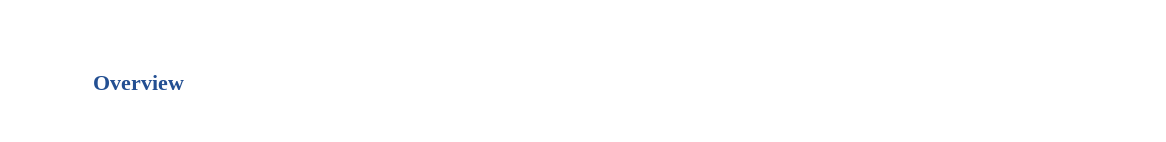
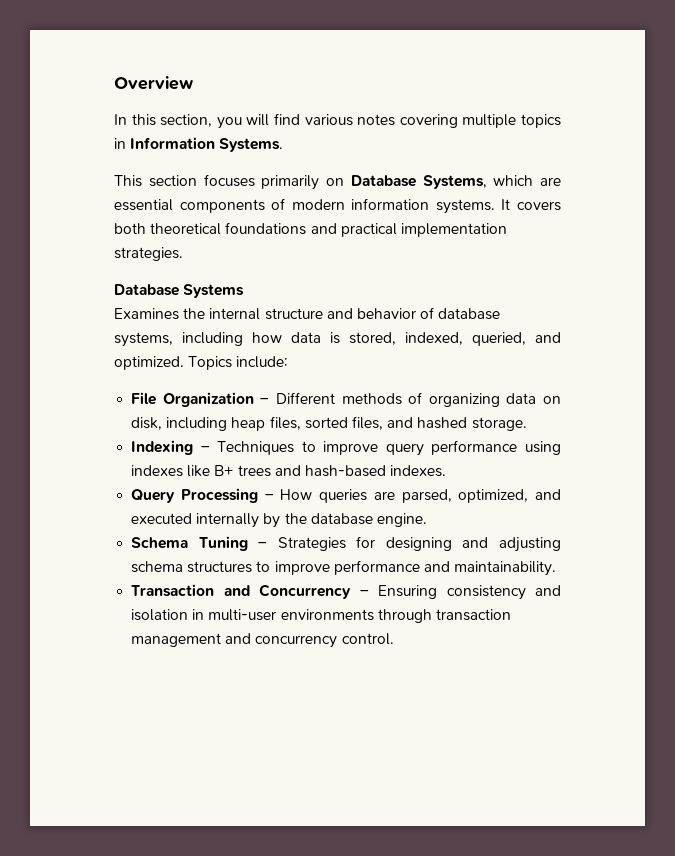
(184, 82) none -> [114,113,561,129] [114,137,284,152] [114,174,561,190] [114,198,561,214] [114,222,507,237] [114,247,183,261] [114,284,245,298] [114,307,501,320] [114,332,561,347] [114,356,289,370] [131,392,561,407] [131,416,527,431] [131,440,561,456] [131,465,447,477] [131,488,561,503] [131,513,427,528] [131,536,561,552] [131,560,557,576] [131,584,561,600] [131,609,511,623] [131,633,394,648] // In this section, you will find various notes covering multiple topics in Information Systems. // This section focuses primarily on Database Systems, which are essential components of modern information systems. It covers both theoretical foundations and practical implementation strategies. // Database Systems // Examines the internal structure and behavior of database systems, including how data is stored, indexed, queried, and optimized. Topics include: // File Organization – Different methods of organizing data on disk, including heap files, sorted files, and hashed storage. // Indexing – Techniques to improve query performance using indexes like B+ trees and hash-based indexes. // Query Processing – How queries are parsed, optimized, and executed internally by the database engine. // Schema Tuning – Strategies for designing and adjusting schema structures to improve performance and maintainability. // Transaction and Concurrency – Ensuring consistency and isolation in multi-user environments through transaction management and concurrency control.

